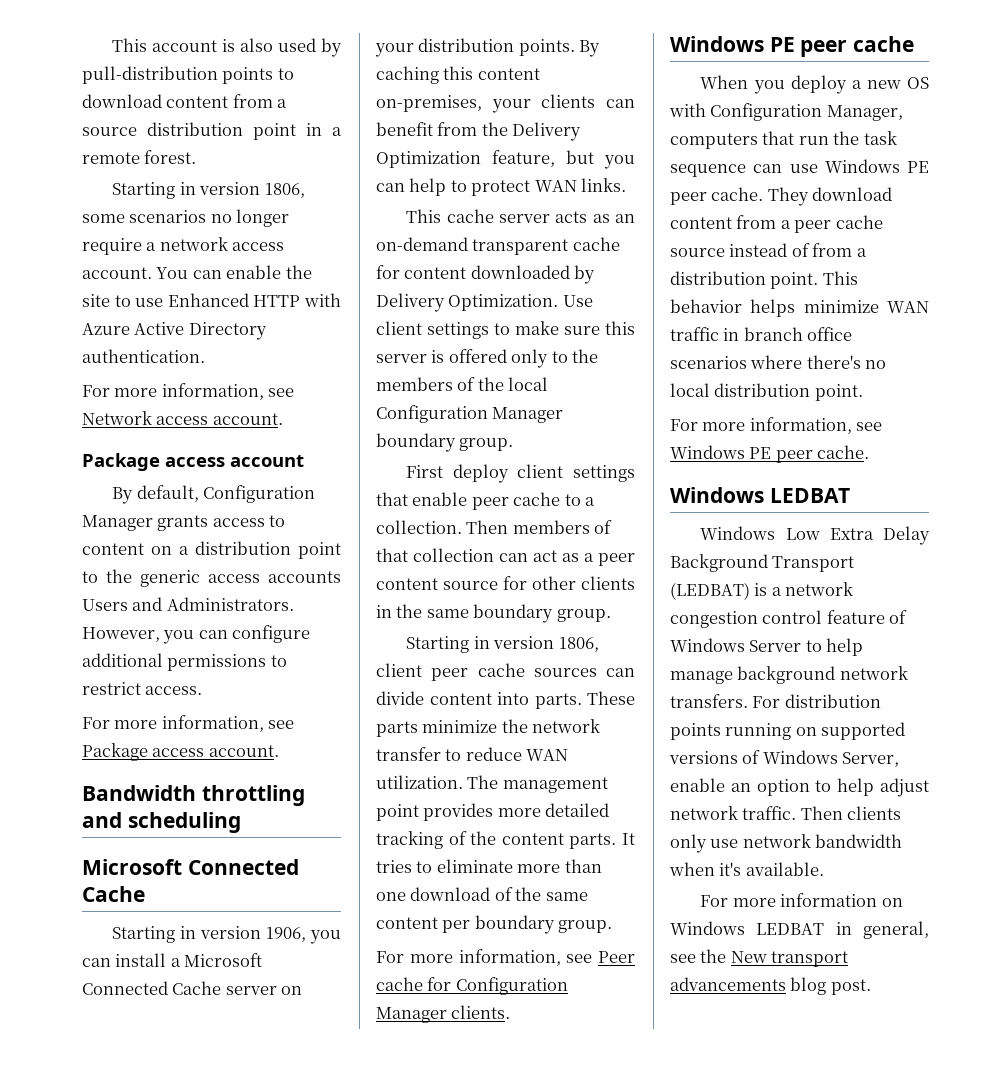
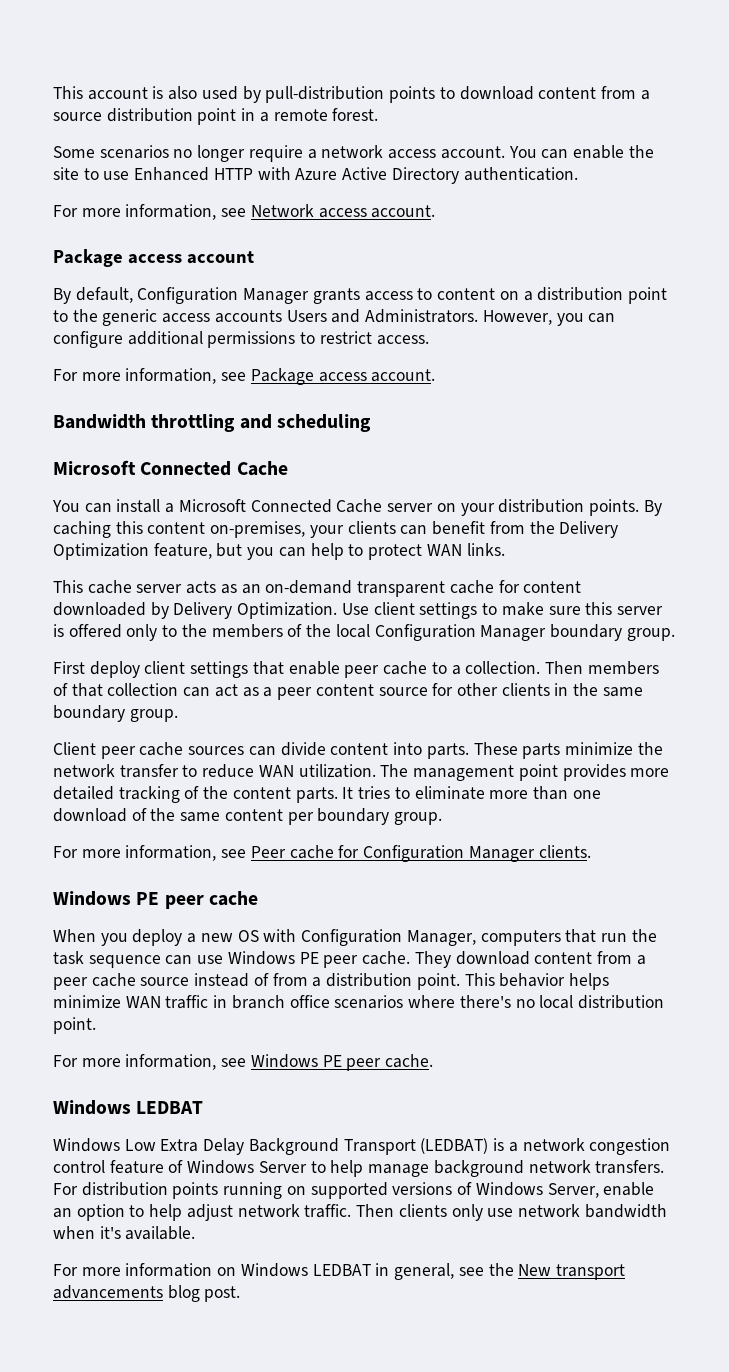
[112,182,305,199] [82,214,125,223] Starting in version 1806, some -> [53,146,95,158] Some
[112,926,341,944] Starting in version 1906, you -> [52,500,80,512] You
[406,636,599,653] [376,663,422,677] Starting in version 1806, client -> [53,742,96,755] Client

